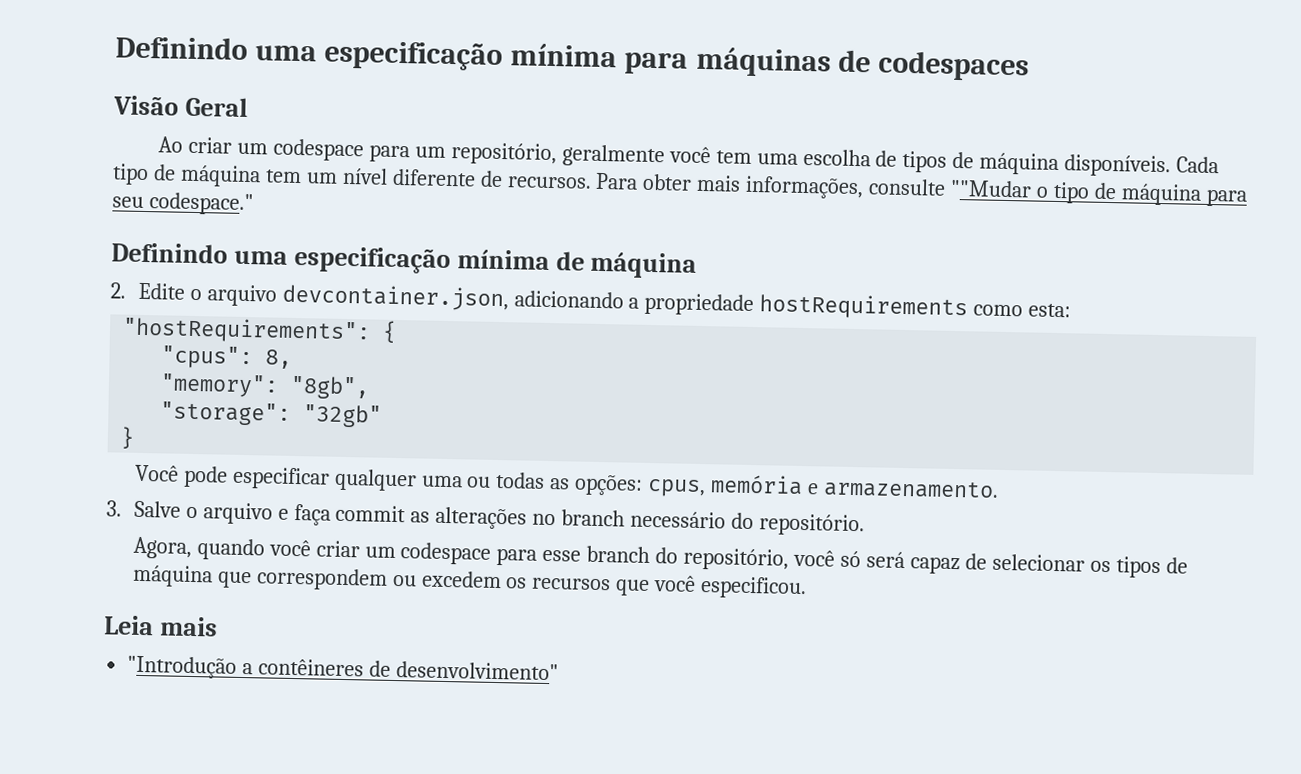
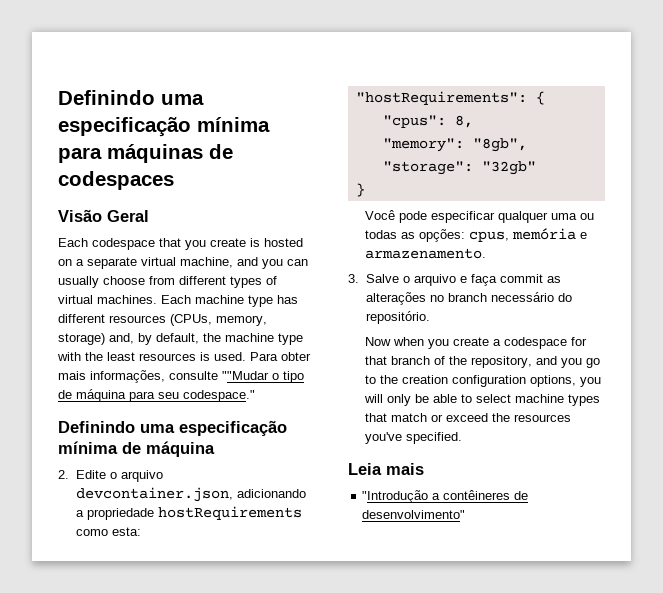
[158,136,1220,178] [112,163,592,189] Ao criar um codespace para um repositório, geralmente você tem uma escolha de tipos de máquina disponíveis. Cada tipo de máquina tem um nível diferente de recursos. -> [58,238,303,250] [58,257,308,269] [58,276,277,288] [58,295,298,307] [58,314,267,326] [58,333,303,345] [57,352,246,361] Each codespace that you create is hosted on a separate virtual machine, and you can usually choose from different types of virtual machines. Each machine type has different resources (CPUs, memory, storage) and, by default, the machine type with the least resources is used.
[132,536,1188,579] [131,564,808,600] Agora, quando você criar um codespace para esse branch do repositório, você só será capaz de selecionar os tipos de máquina que correspondem ou excedem os recursos que você especificou. -> [364,337,587,349] [364,356,600,368] [364,375,601,387] [363,394,600,406] [364,413,571,422] [364,432,462,444] Now when you create a codespace for that branch of the repository, and you go to the creation configuration options, you will only be able to select machine types that match or exceed the resources you've specified.

